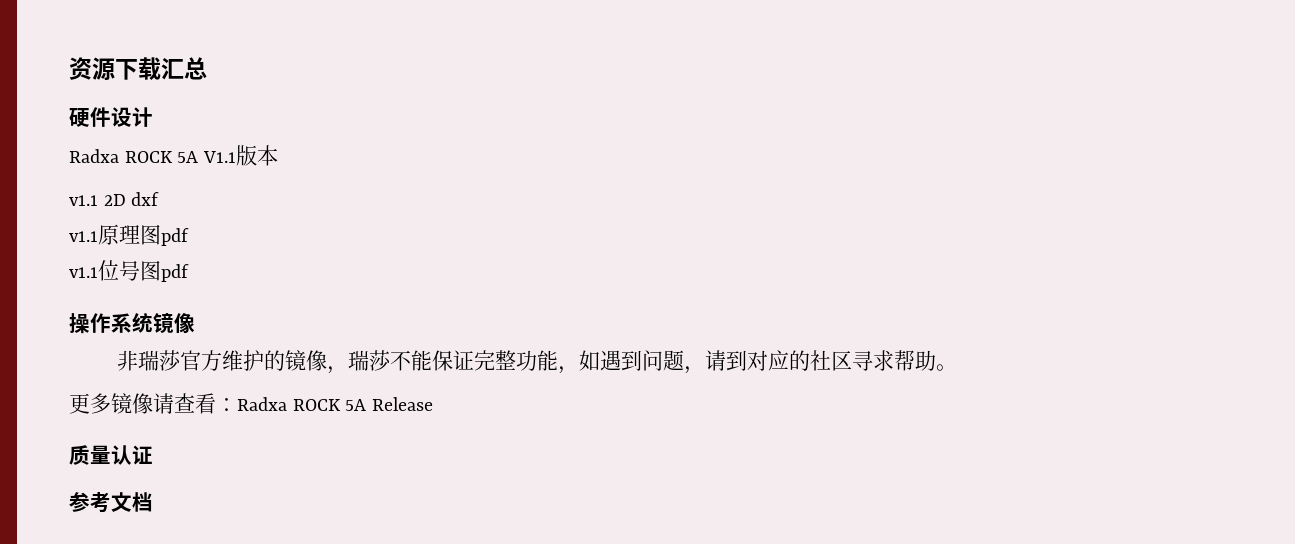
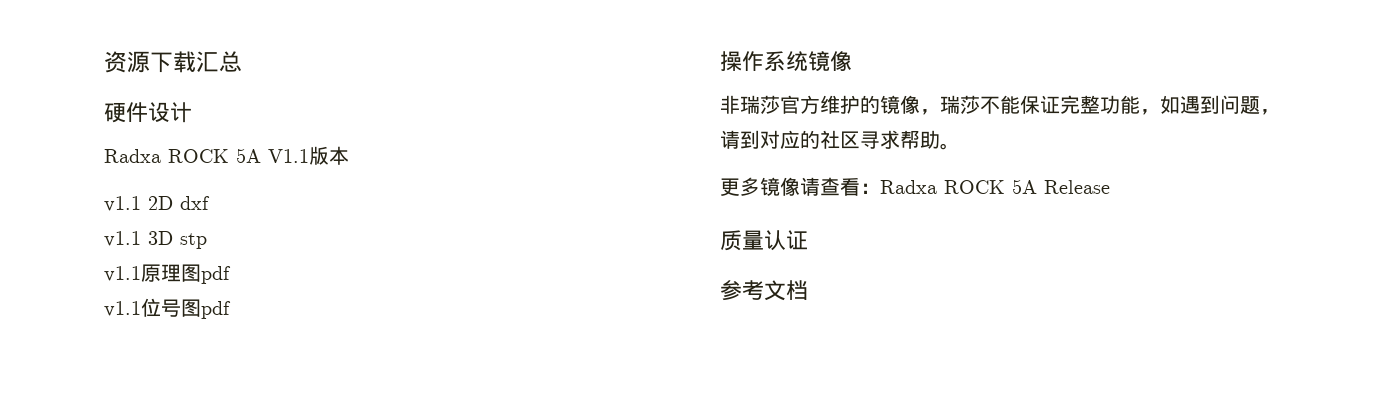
(160, 199) none -> [104,231,207,249] // v1.1 3D stp

